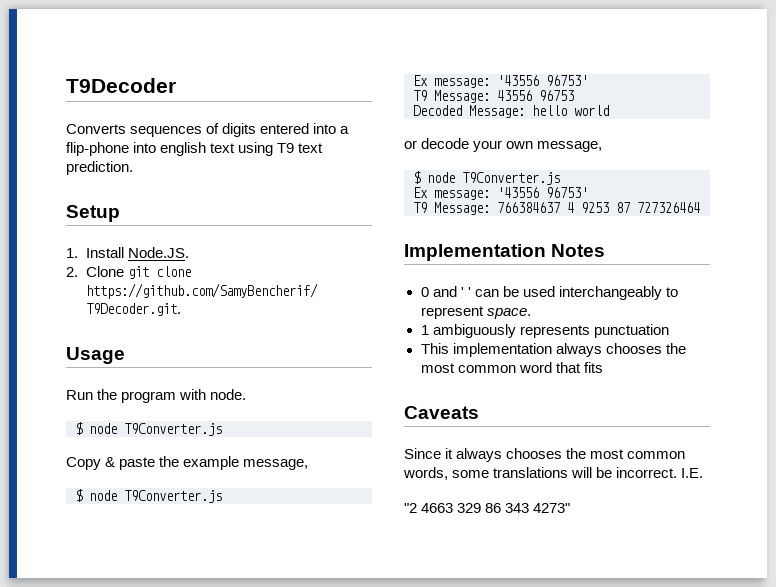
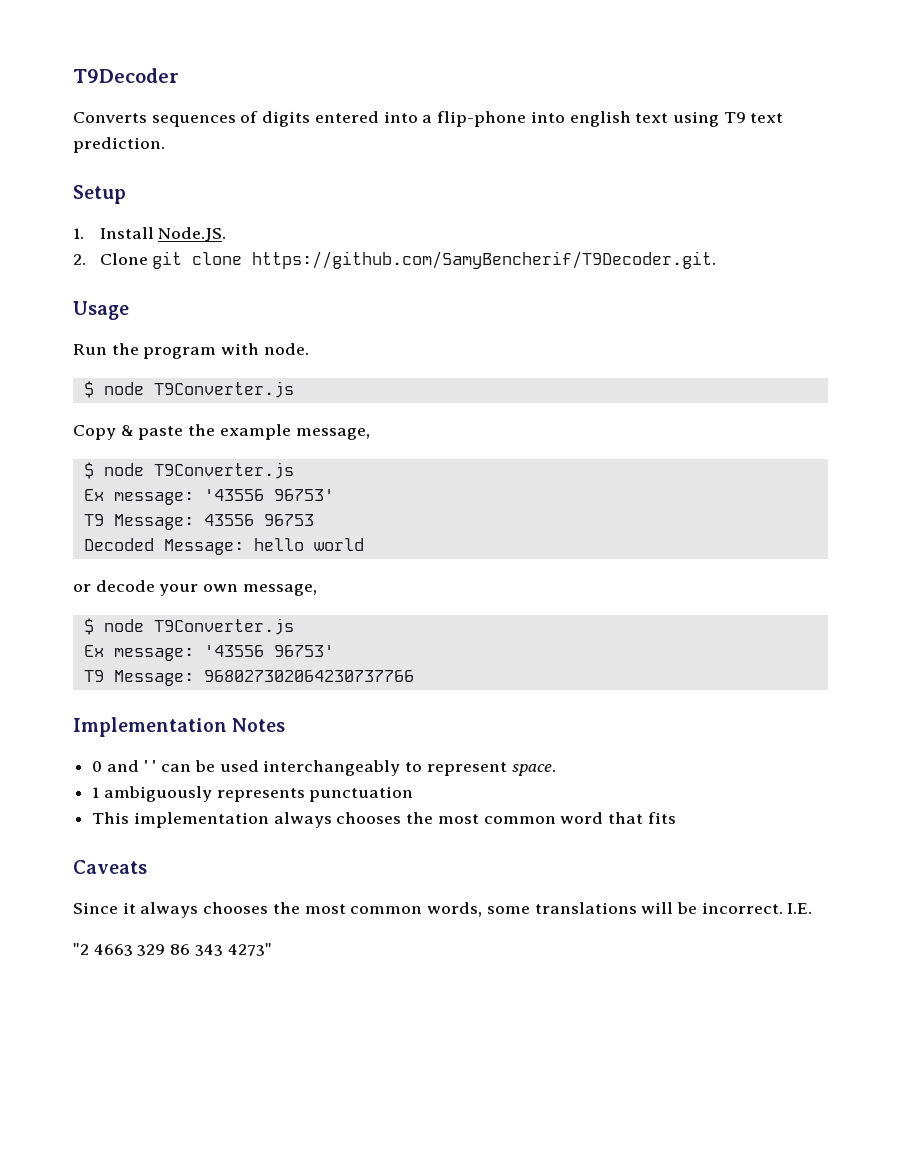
[497,202,700,213] 766384637 4 9253 87 727326464 -> [203,670,414,682] 968027302064230737766

